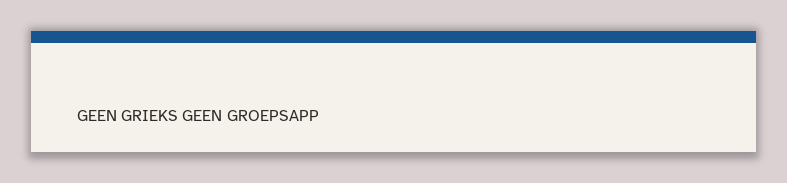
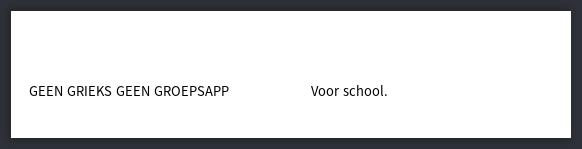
(319, 115) none -> [311,85,388,96] // Voor school.

